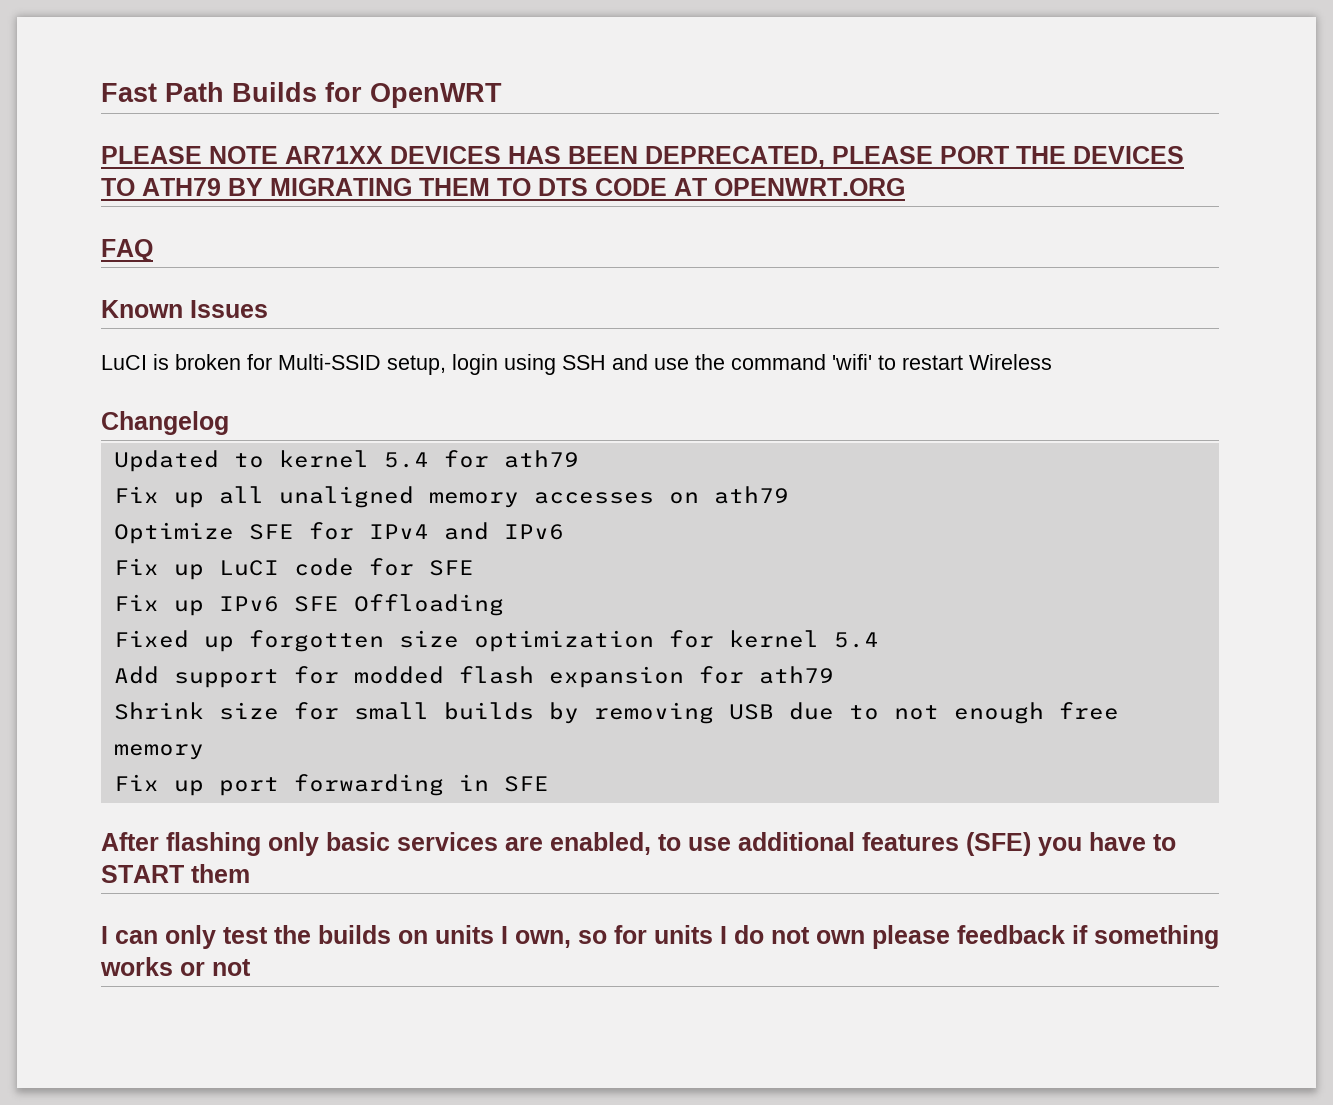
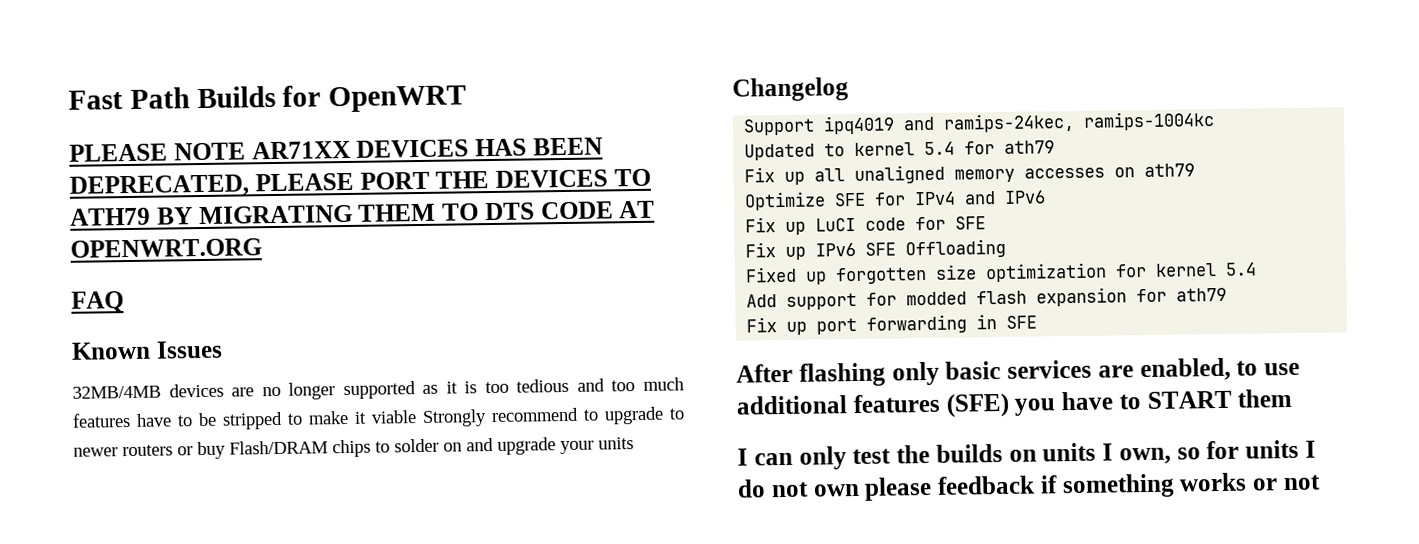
[101,354,1052,375] [101,411,229,435] LuCI is broken for Multi-SSID setup, login using SSH and use the command 'wifi' to restart Wireless // Changelog -> [72,377,685,400] [72,406,685,430] [73,437,634,460] [732,77,849,102] [743,111,1216,136] 32MB/4MB devices are no longer supported as it is too tedious and too much features have to be stripped to make it viable Strongly recommend to upgrade to newer routers or buy Flash/DRAM chips to solder on and upgrade your units // Changelog // Support ipq4019 and ramips-24kec, ramips-1004kc
[113,702,1119,724] [113,744,204,760] // Shrink size for small builds by removing USB due to not enough free memory -> (1228, 294) none

